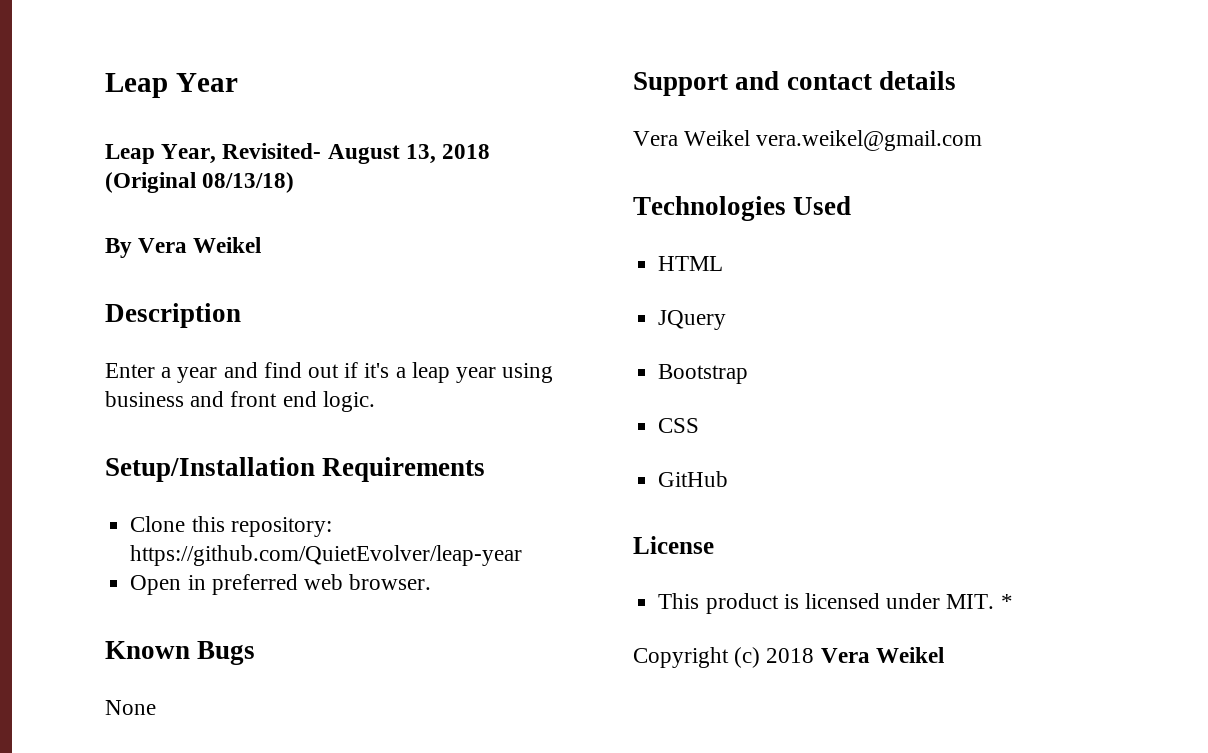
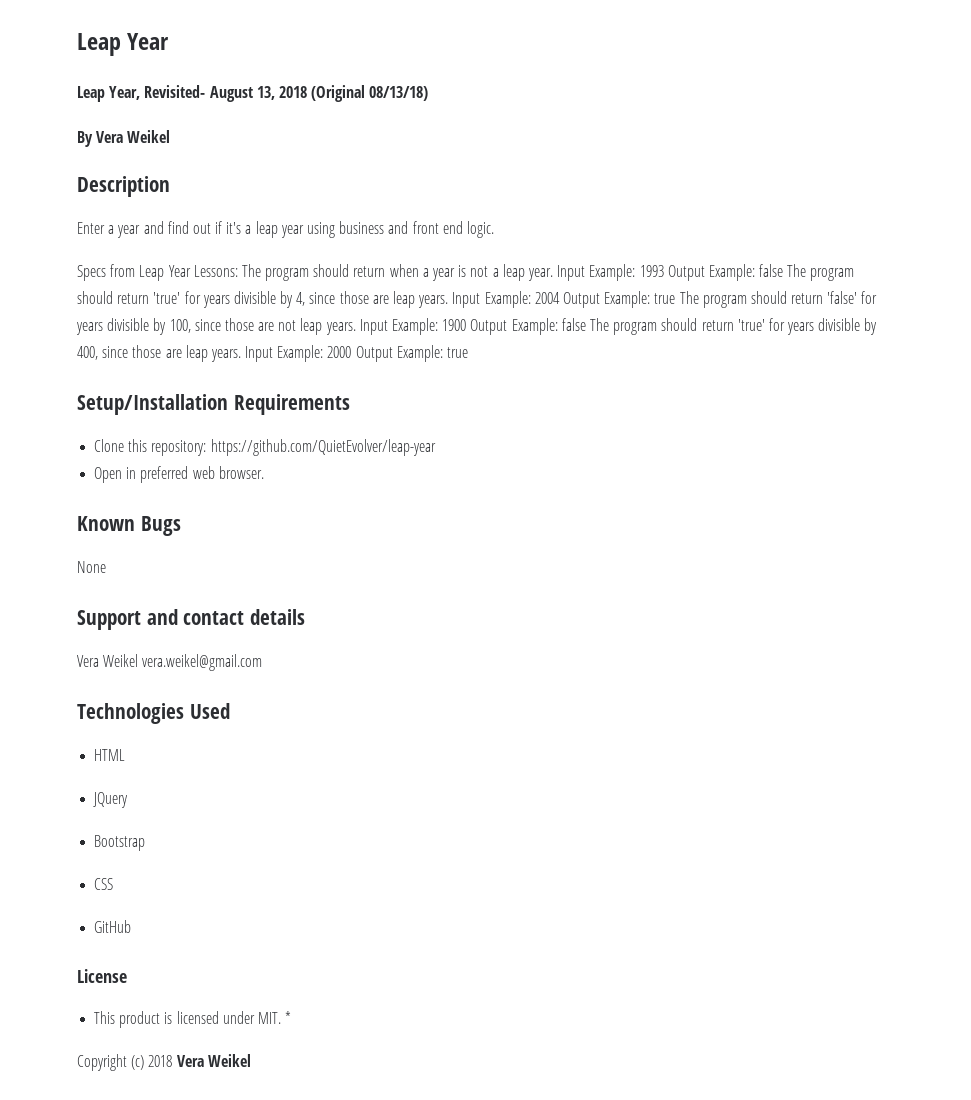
(375, 401) none -> [77,264,855,281] [77,291,878,308] [76,318,878,335] [77,345,469,362] // Specs from Leap Year Lessons: The program should return when a year is not a leap year. Input Example: 1993 Output Example: false The program should return 'true' for years divisible by 4, since those are leap years. Input Example: 2004 Output Example: true The program should return 'false' for years divisible by 100, since those are not leap years. Input Example: 1900 Output Example: false The program should return 'true' for years divisible by 400, since those are leap years. Input Example: 2000 Output Example: true

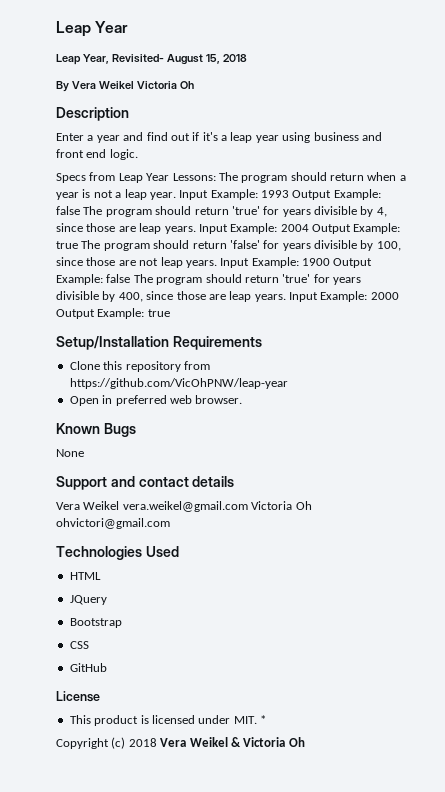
[256,85,429,102] 13, 2018 (Original 08/13/18) -> [205,54,247,64] 15, 2018
(171, 136) none -> [136,81,194,89] Victoria Oh
[151,439,436,456] repository: https://github.com/QuietEvolver/leap-year -> [125,361,210,372] [69,378,288,389] repository from https://github.com/VicOhPNW/leap-year
(263, 662) none -> [251,501,312,510] [56,518,170,529] Victoria Oh ohvictori@gmail.com
(251, 1060) none -> [230,737,305,747] & Victoria Oh

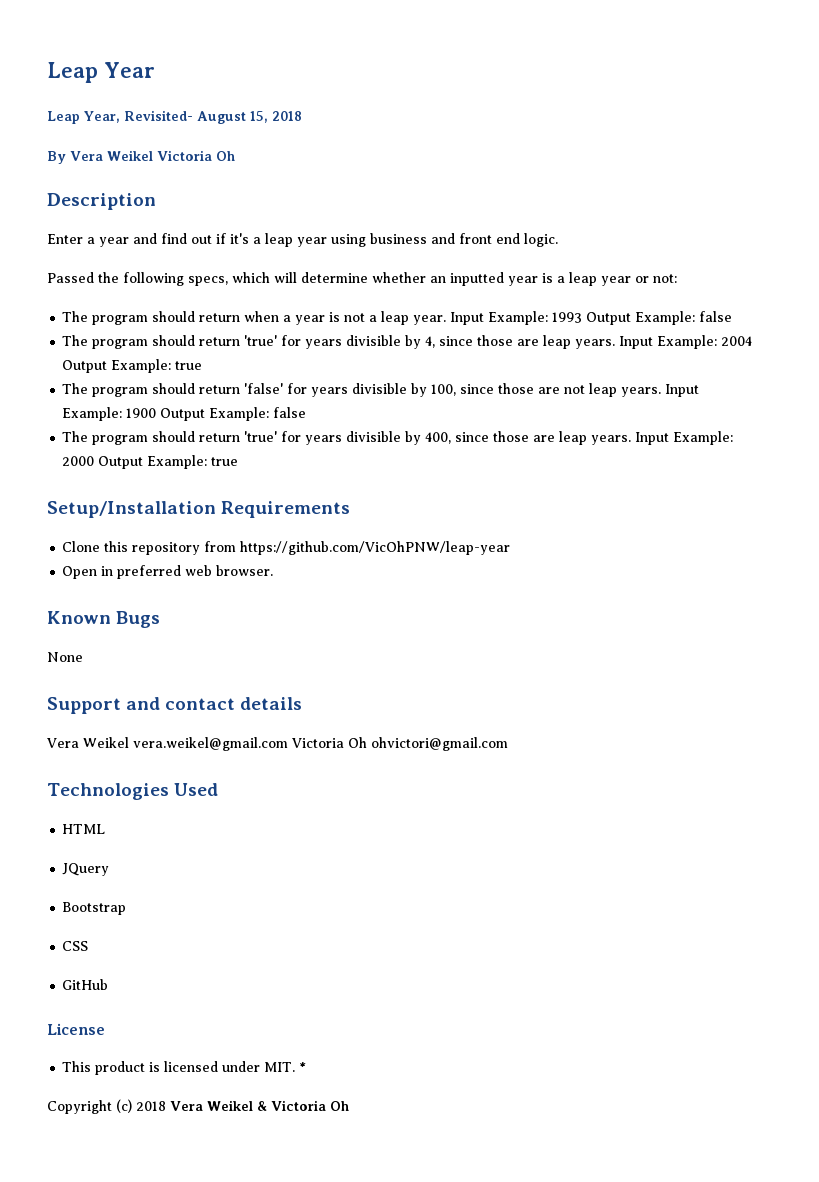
[56,172,216,183] Specs from Leap Year Lessons: -> [47,272,677,286] Passed the following specs, which will determine whether an inputted year is a leap year or not: //
(80, 210) none -> (733, 316) //
(78, 245) none -> (203, 365) //
(131, 278) none -> (307, 412) //

